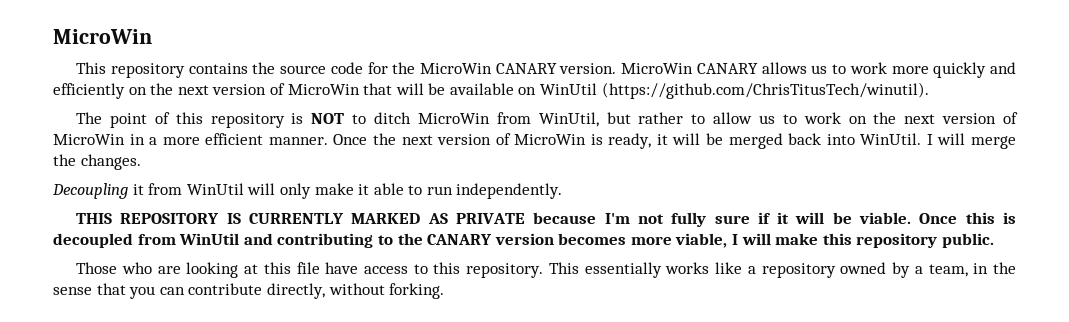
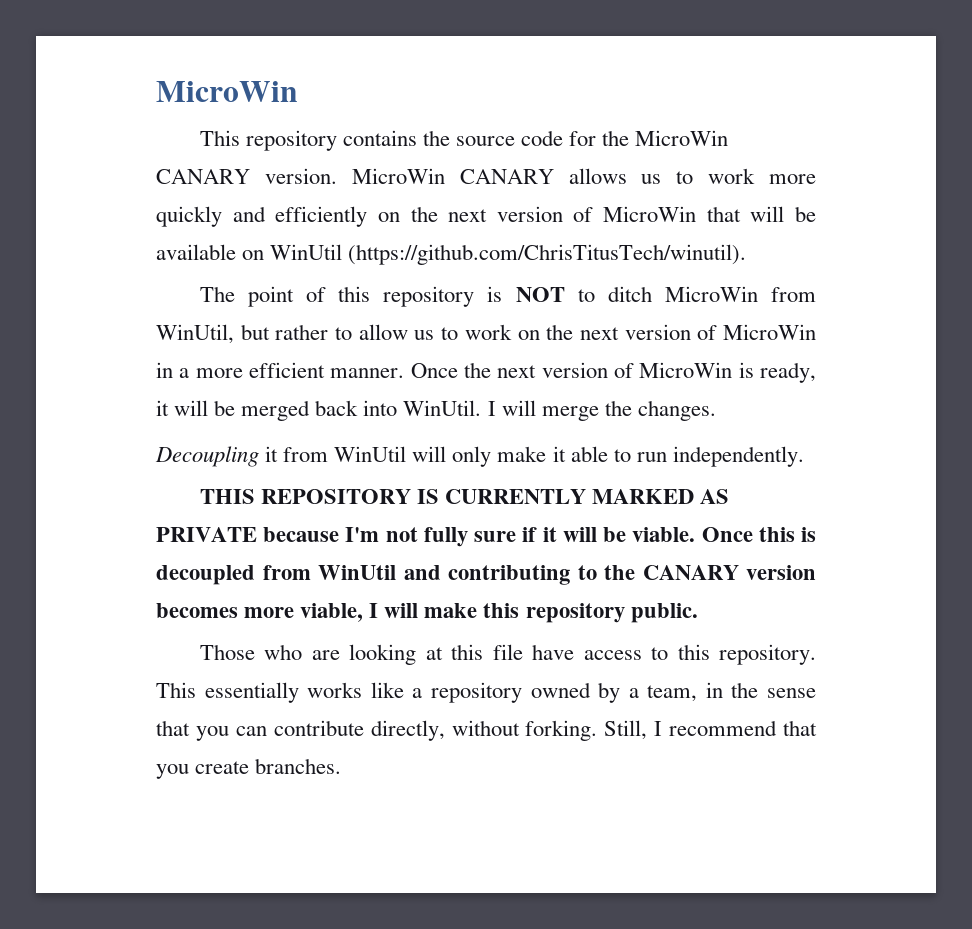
(445, 291) none -> [604,720,817,740] [156,758,342,779] Still, I recommend that you create branches.

